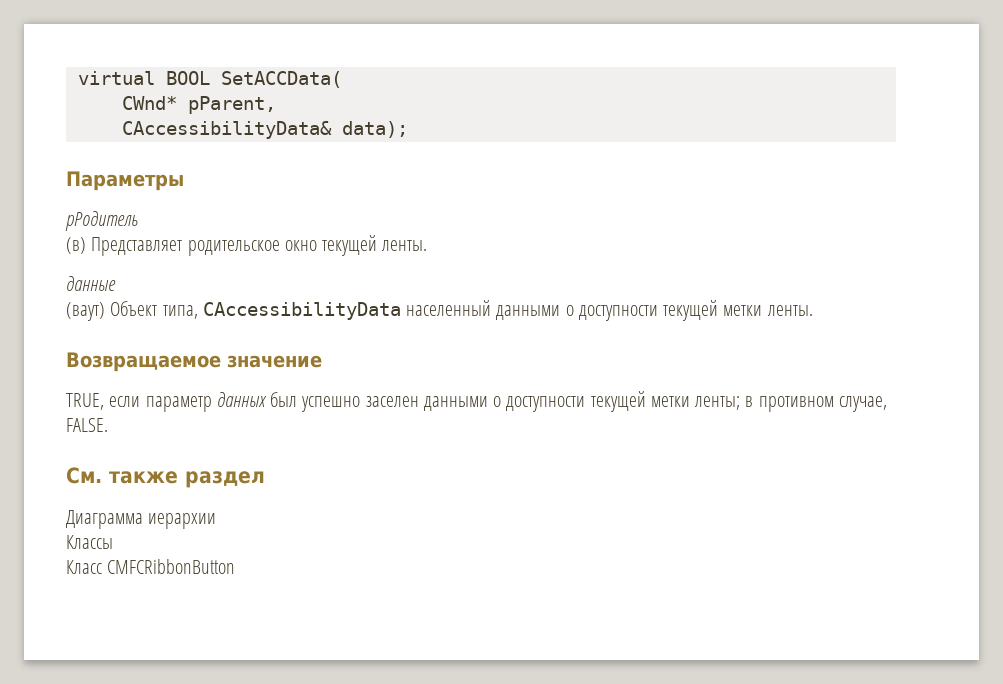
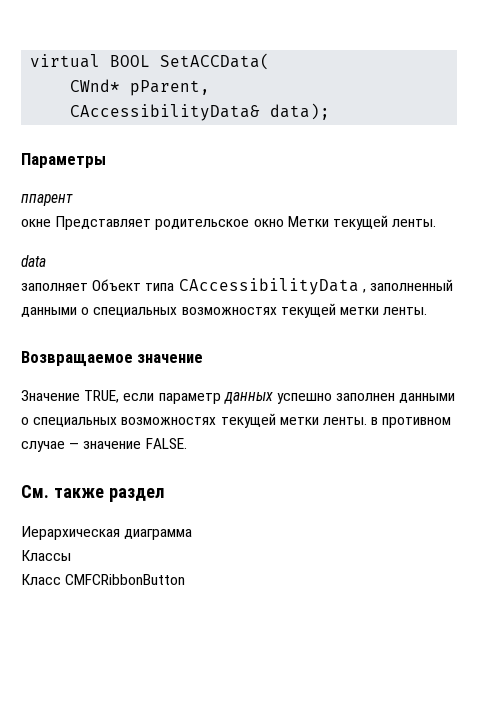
[65,211,138,231] [66,237,86,254] pРодитель // (в) -> [21,194,73,206] [21,219,51,227] ппарент // окне
(317, 245) none -> [287,216,329,227] Метки
[66,276,116,291] [66,300,658,321] данные // (ваут) Объект типа, CAccessibilityData населенный данными о доступности -> [21,255,46,267] [21,278,453,295] [21,307,277,317] data // заполняет Объект типа CAccessibilityData , заполненный данными о специальных возможностях
(322, 361) none -> [21,390,80,401] Значение
[270,391,741,412] был успешно заселен данными о доступности текущей метки ленты; -> [276,393,456,404] [21,413,367,428] успешно заполнен данными о специальных возможностях текущей метки ленты.
[838,396,887,412] случае, -> [21,441,142,452] случае — значение
[66,510,217,529] Диаграмма иерархии -> [21,526,193,540] Иерархическая диаграмма

